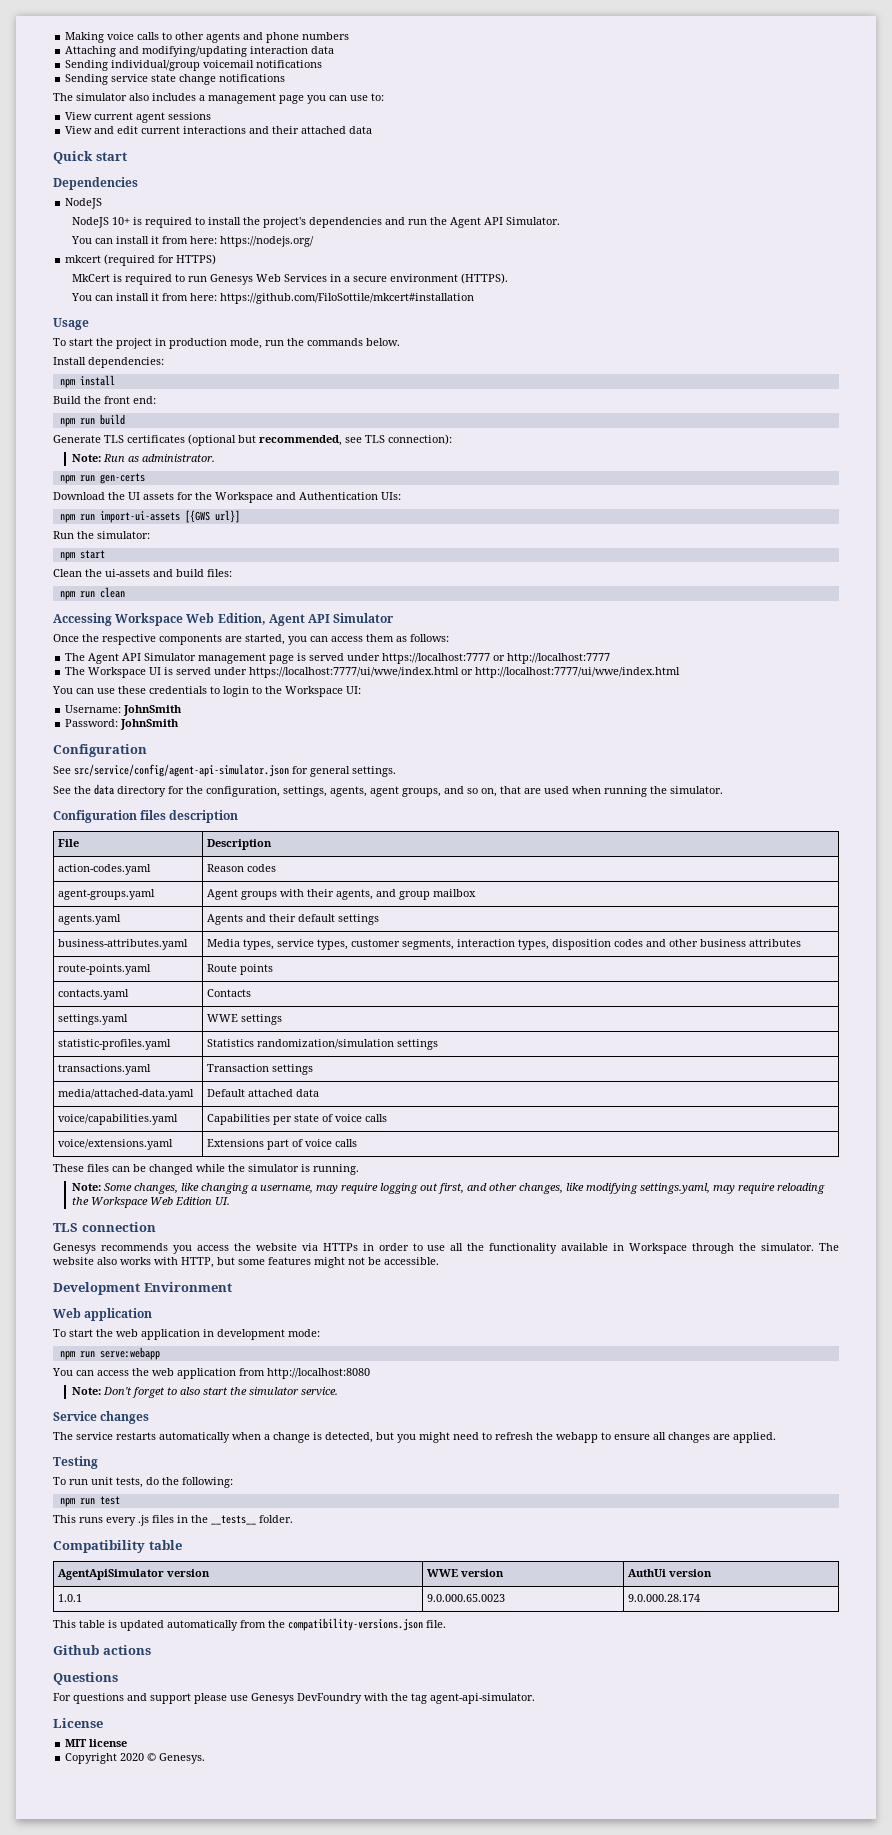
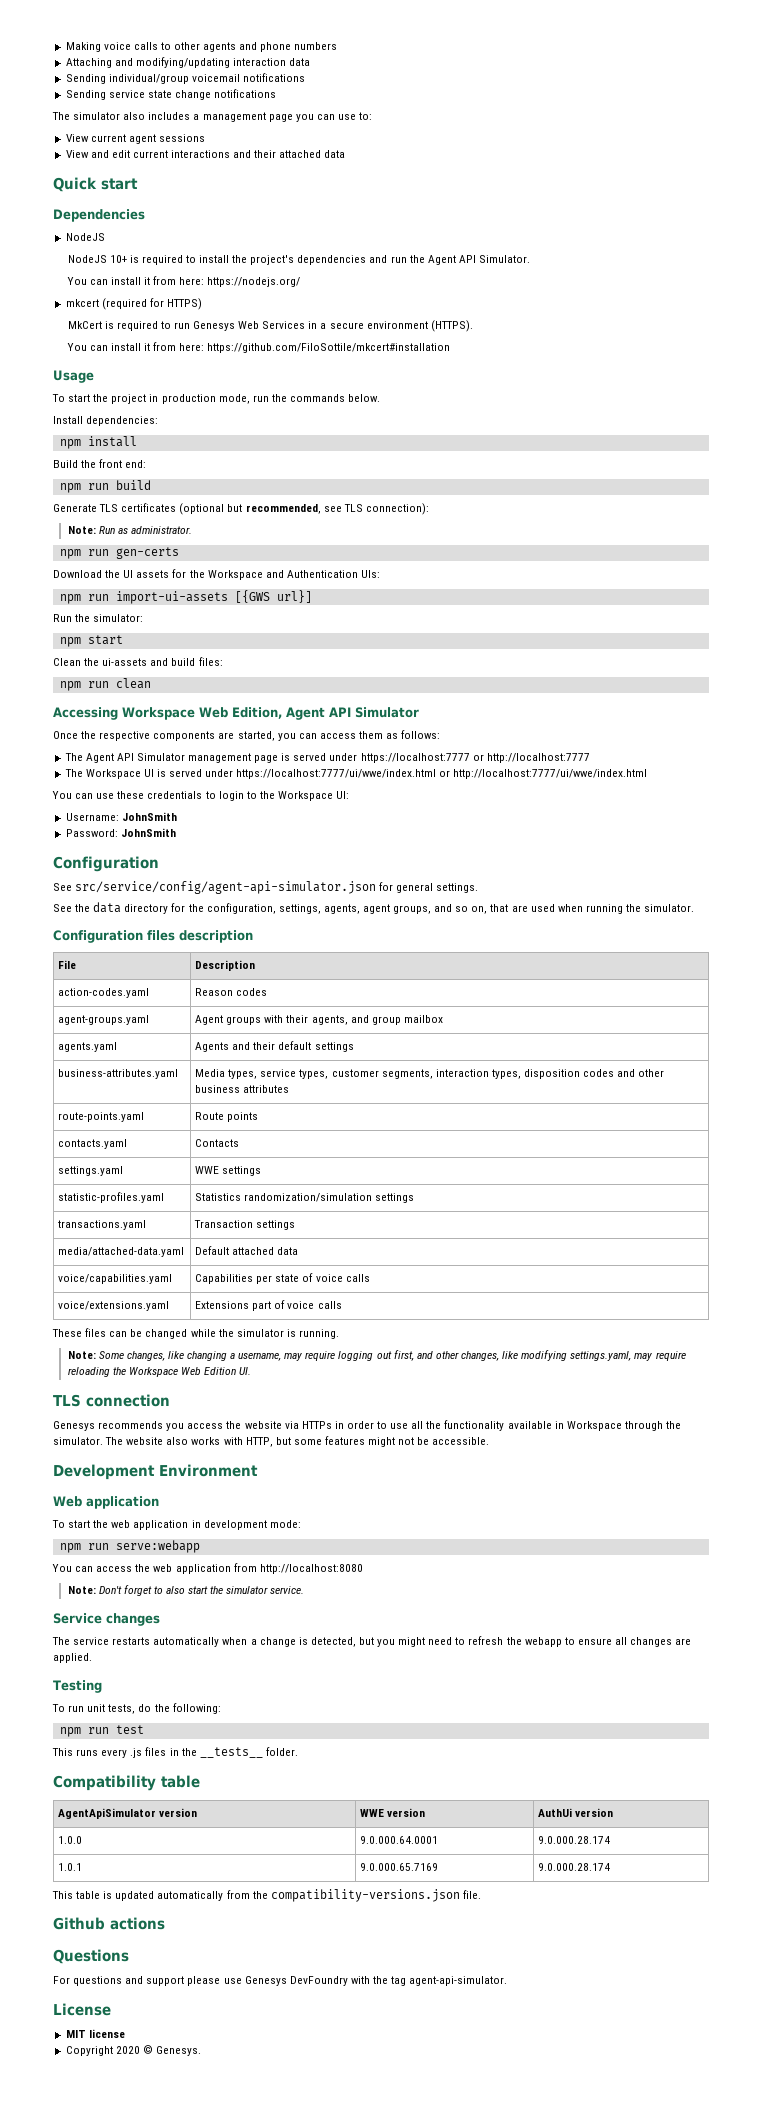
(712, 1573) none -> [58,1836,83,1844] [360,1836,439,1844] [538,1836,611,1844] // 1.0.0 | 9.0.000.64.0001 | 9.0.000.28.174
[426,1594,505,1602] 9.0.000.65.0023 -> [360,1863,439,1871] 9.0.000.65.7169

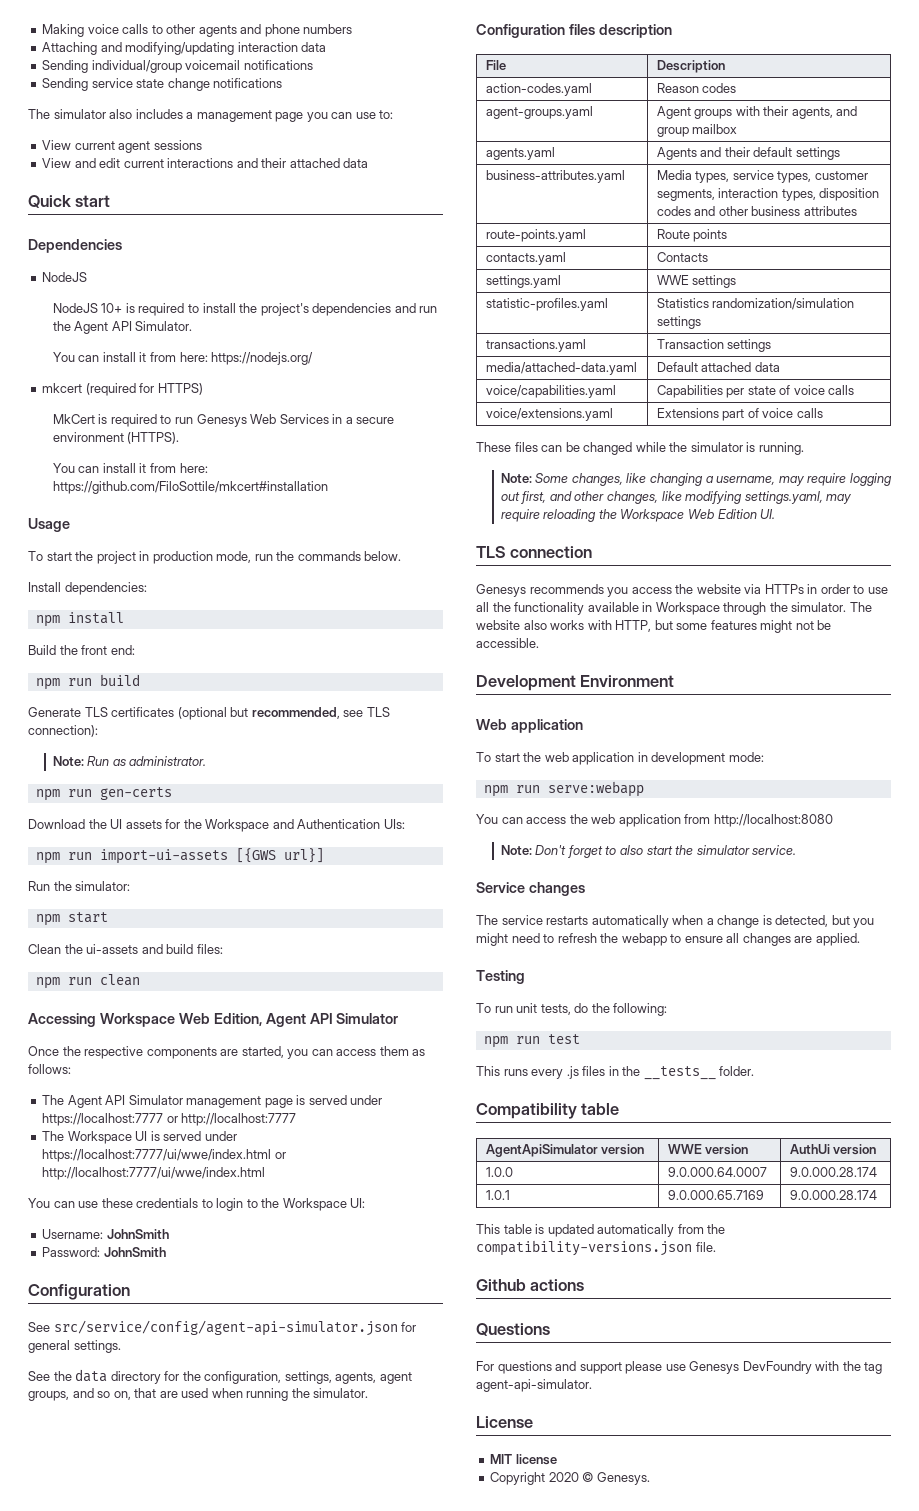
[360,1836,439,1844] 9.0.000.64.0001 -> [667,1167,767,1177] 9.0.000.64.0007

